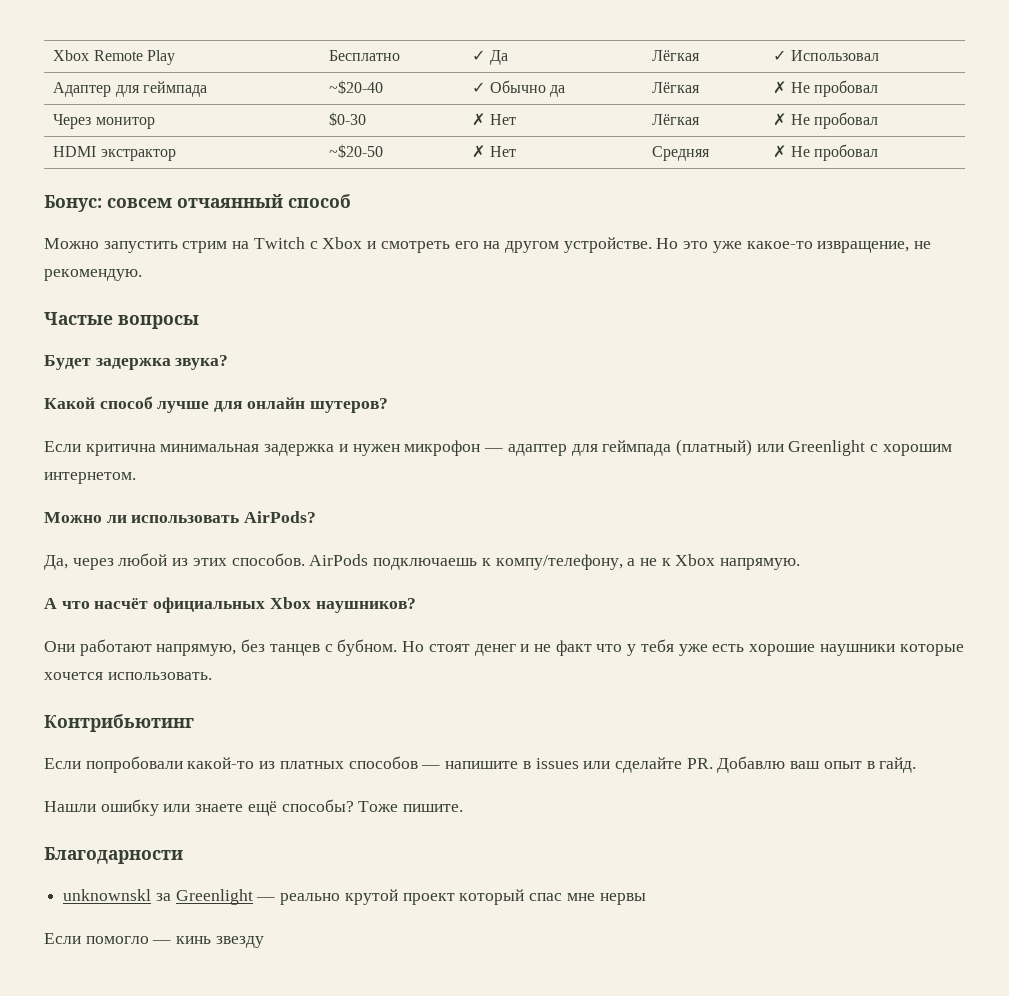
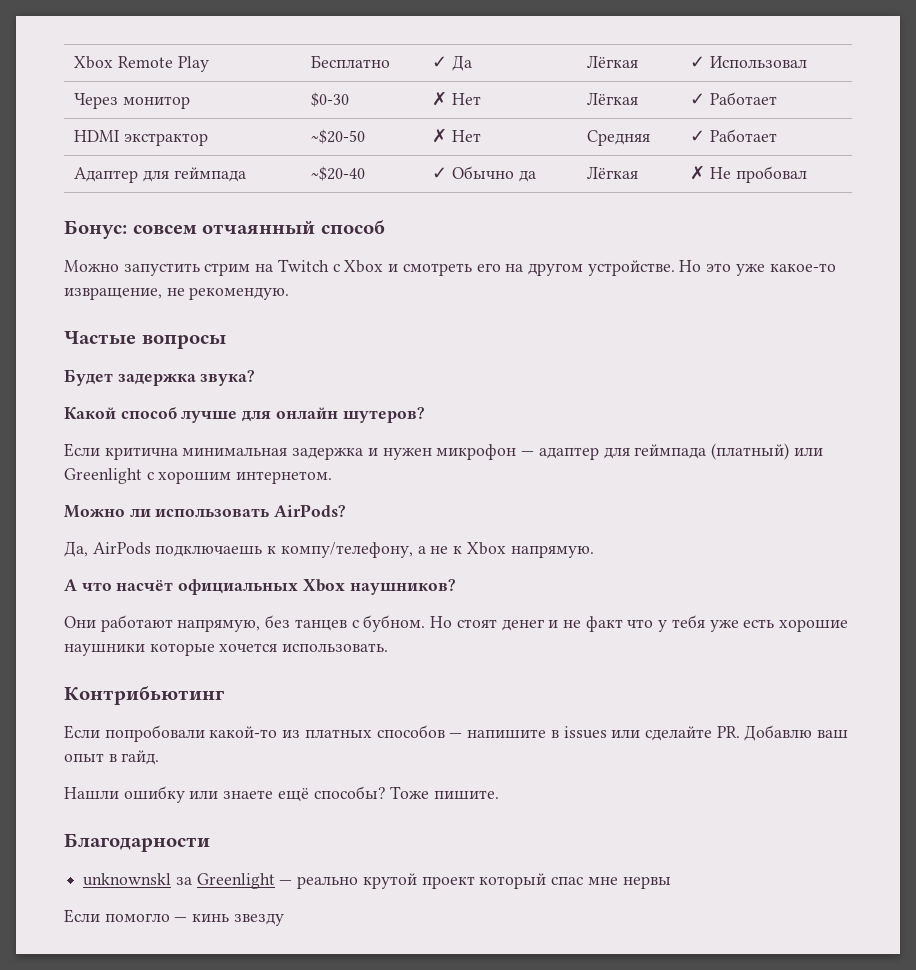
(879, 55) none -> [74,93,191,109] [311,92,350,107] [432,91,482,106] [587,92,639,105] [690,92,778,105] [74,130,209,146] [311,129,366,144] [432,128,482,143] [587,130,651,146] [690,129,778,142] // Через монитор | $0-30 | ✗ Нет | Лёгкая | ✓ Работает // HDMI экстрактор | ~$20-50 | ✗ Нет | Средняя | ✓ Работает
[53,114,155,129] [329,112,367,126] [472,113,516,126] [652,114,701,125] [773,112,878,129] [53,146,176,161] [329,144,384,158] [472,145,516,158] [652,146,711,161] [773,144,878,161] // Через монитор | $0-30 | ✗ Нет | Лёгкая | ✗ Не пробовал // HDMI экстрактор | ~$20-50 | ✗ Нет | Средняя | ✗ Не пробовал -> (807, 174) none
[72,553,305,570] через любой из этих способов. -> (88, 549) none

